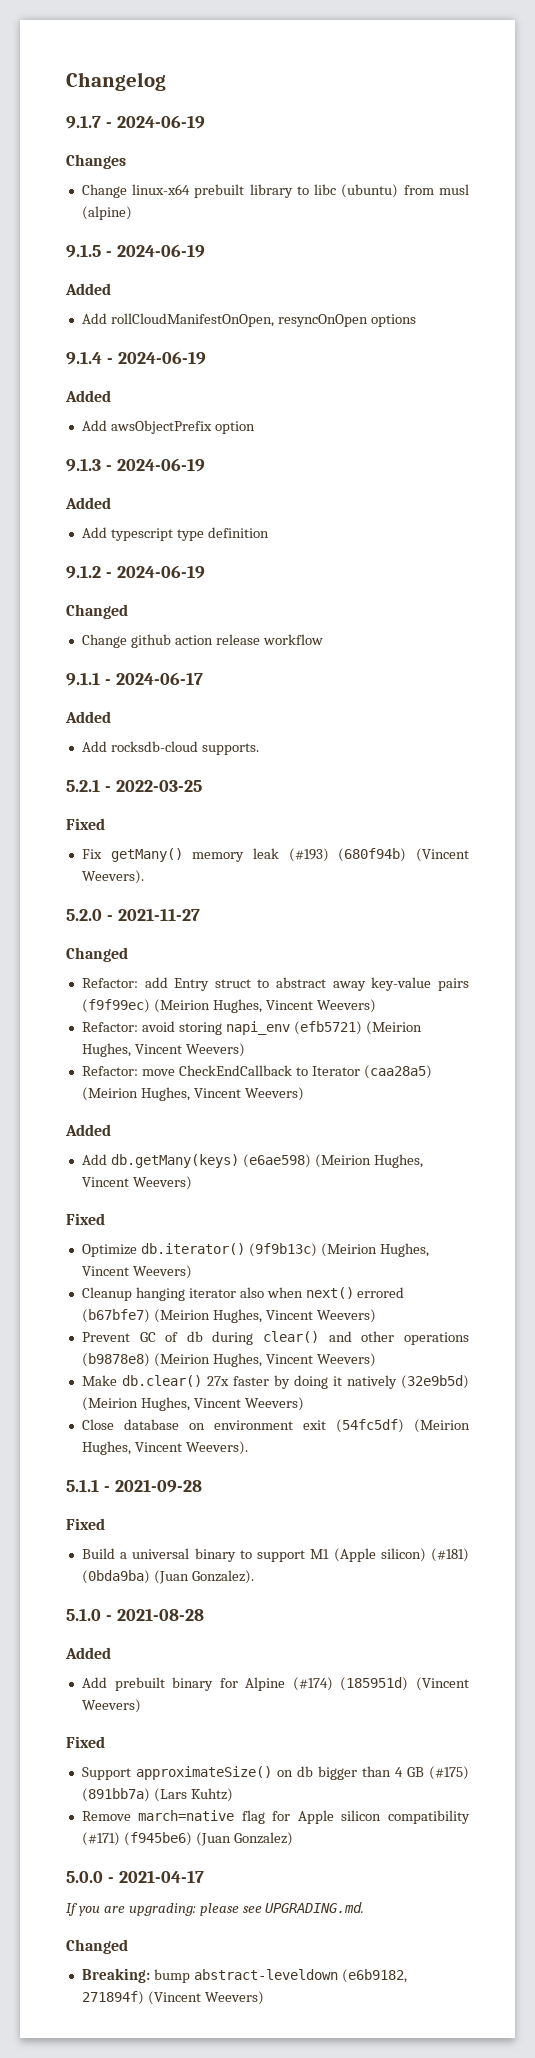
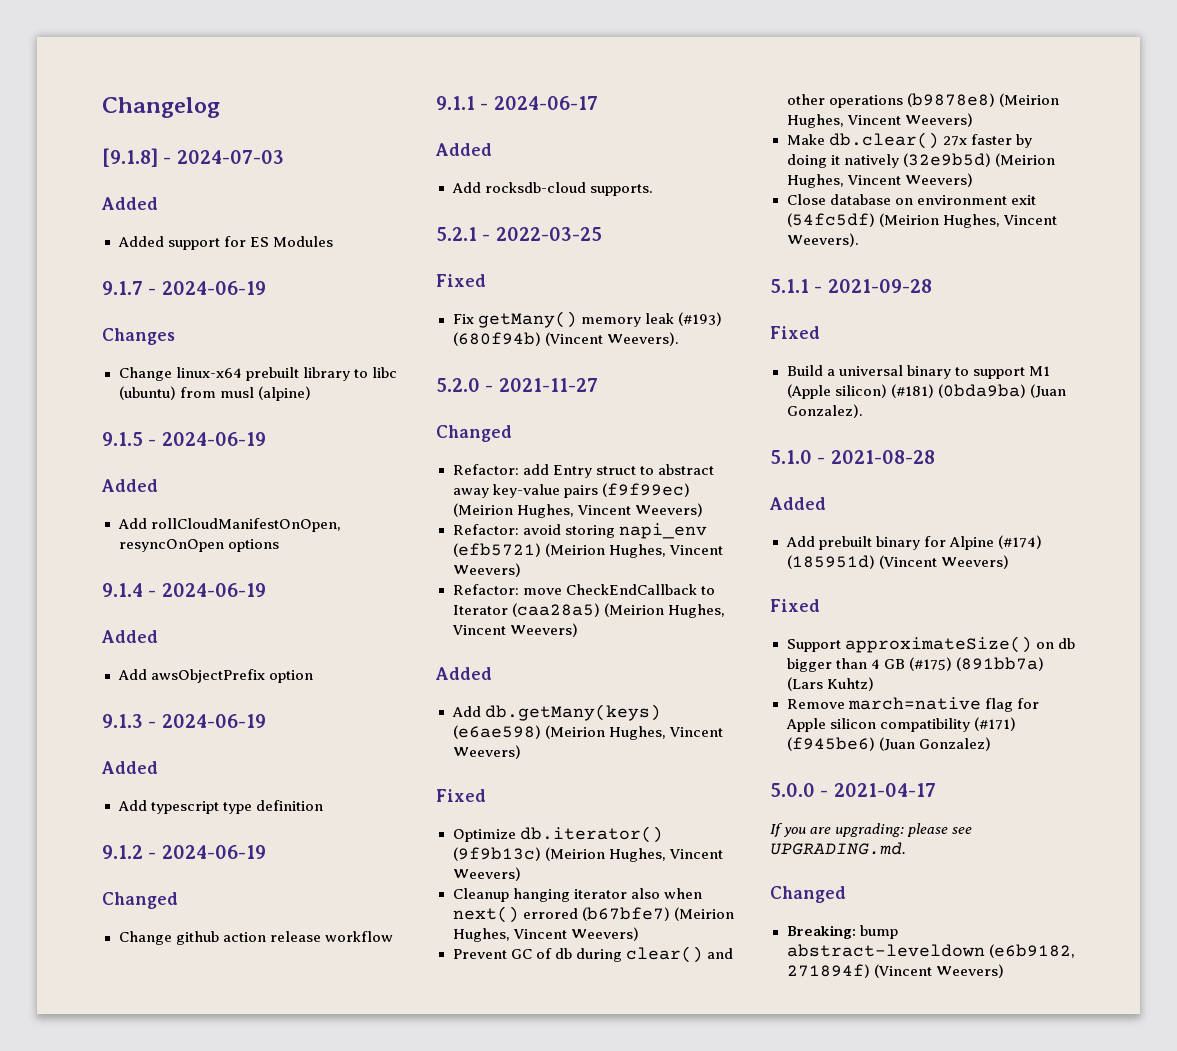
(166, 81) none -> [102,148,284,167] [101,197,158,210] [117,236,333,250] // [9.1.8] - 2024-07-03 // Added // Added support for ES Modules

